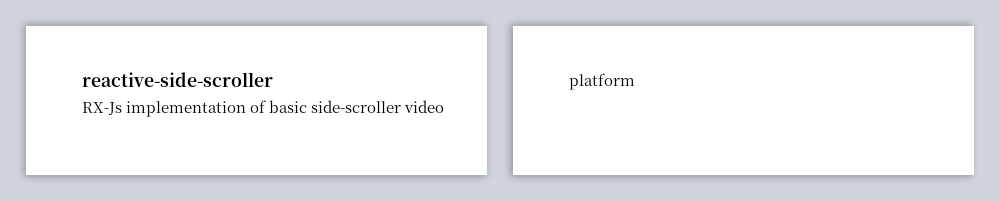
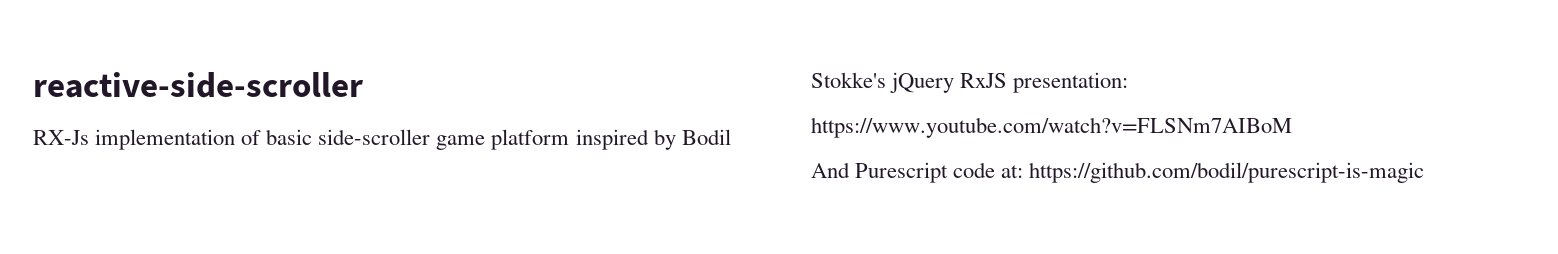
[404,100,445,113] [569,73,635,90] video platform -> [436,129,731,150] [811,72,1129,93] [811,117,1292,138] [811,162,1425,183] game platform inspired by Bodil Stokke's jQuery RxJS presentation: // https://www.youtube.com/watch?v=FLSNm7AIBoM // And Purescript code at: https://github.com/bodil/purescript-is-magic

